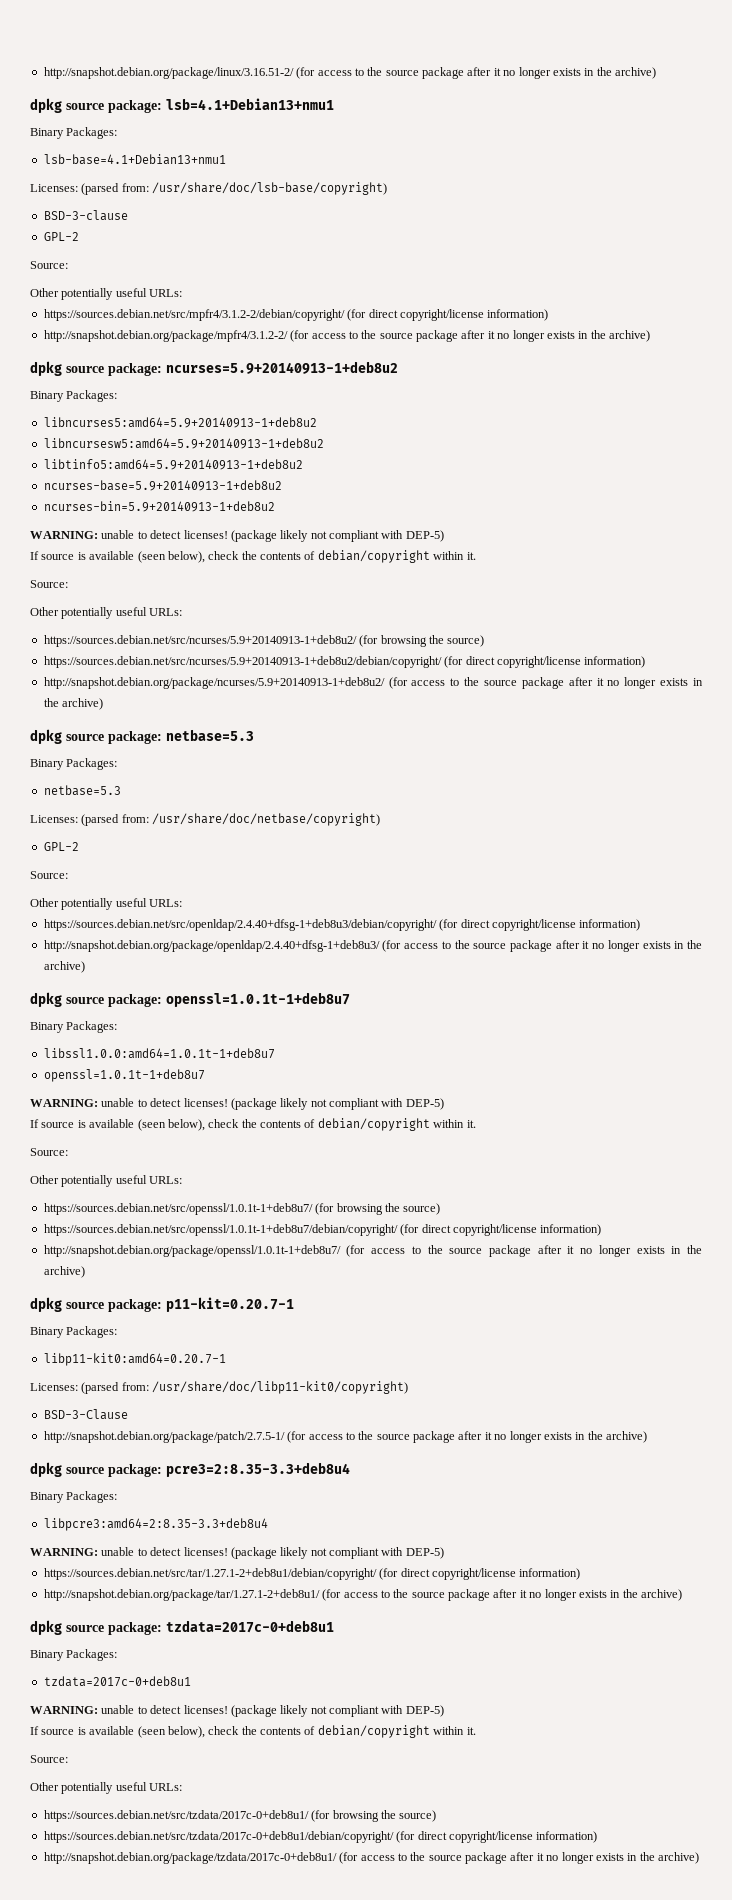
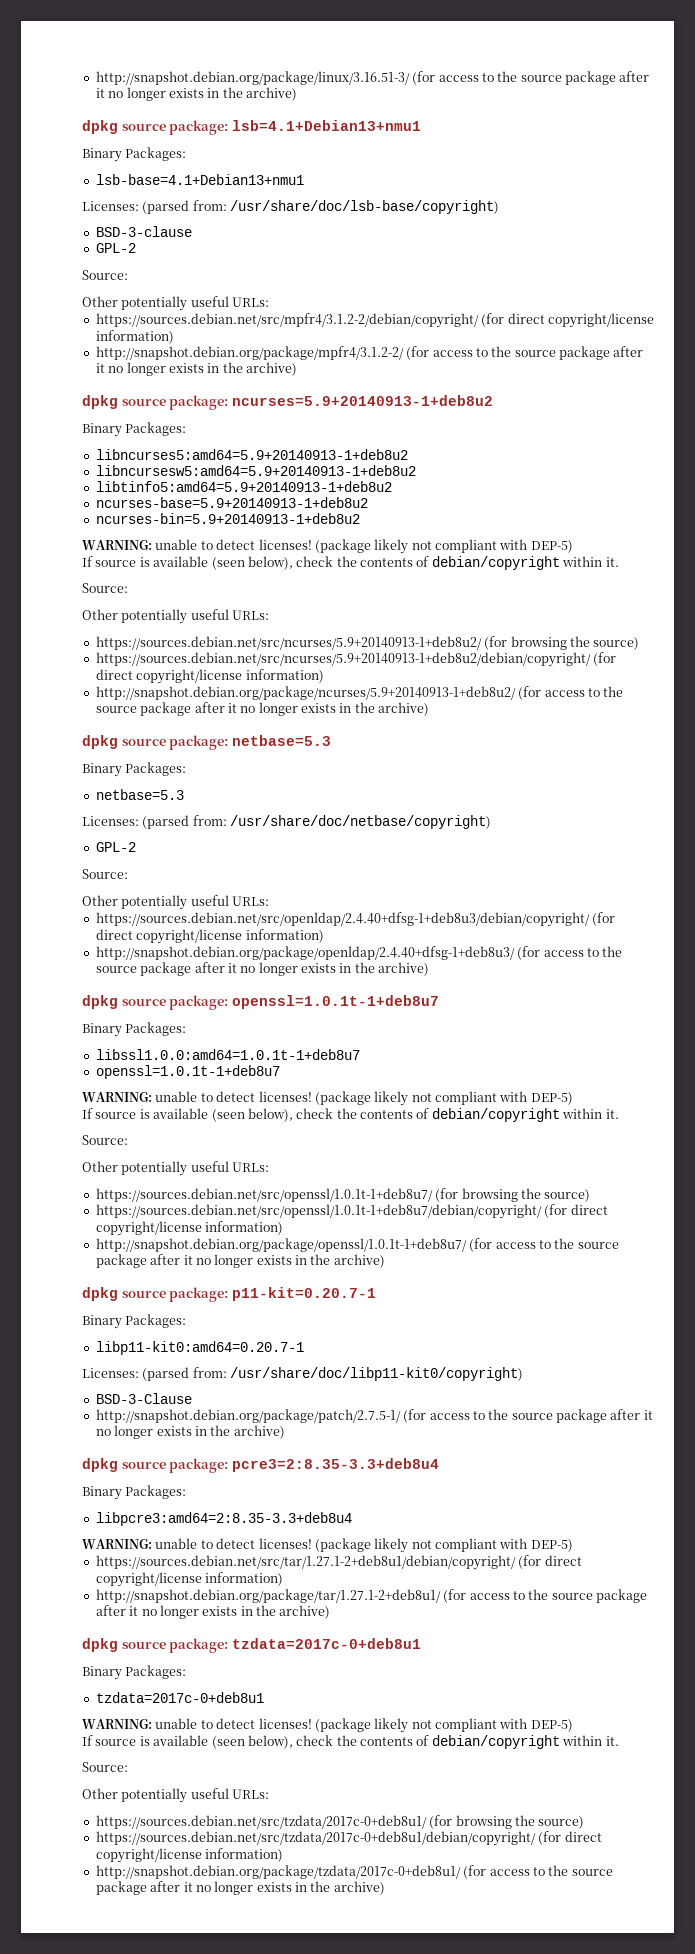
[43,67,294,79] http://snapshot.debian.org/package/linux/3.16.51-2/ -> [95,71,410,85] http://snapshot.debian.org/package/linux/3.16.51-3/

